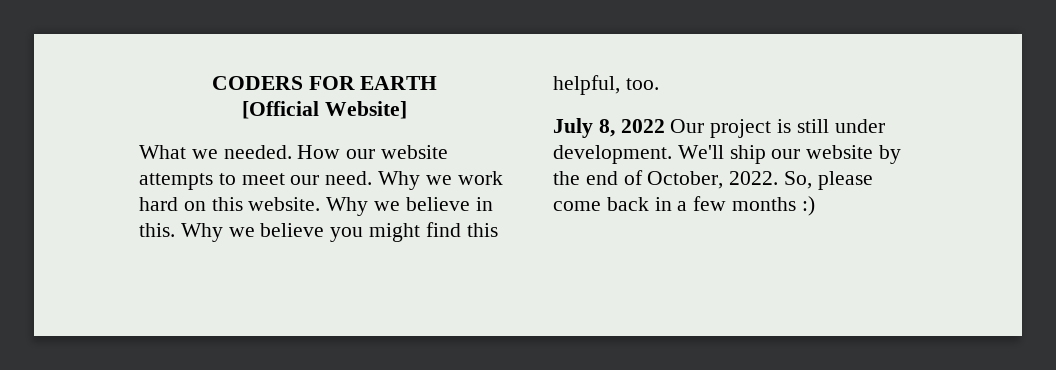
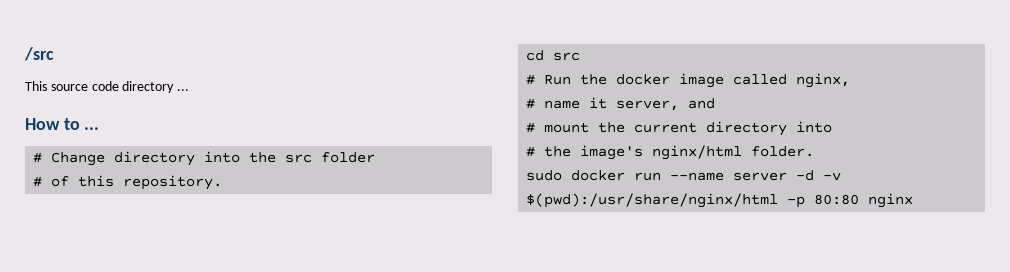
[211,76,438,90] [242,101,407,119] [139,145,449,159] [139,171,503,190] [139,197,493,216] [139,222,498,242] [553,75,659,95] [553,118,885,138] [553,145,902,164] [553,170,873,190] [553,196,815,216] CODERS FOR EARTH // [Official Website] // What we needed. How our website attempts to meet our need. Why we work hard on this website. Why we believe in this. Why we believe you might find this helpful, too. // July 8, 2022 Our project is still under development. We'll ship our website by the end of October, 2022. So, please come back in a few months :) -> [24,47,54,61] [25,81,190,93] [25,118,100,130] [33,151,376,166] [33,175,223,190] [526,50,581,61] [526,73,851,88] [526,97,716,111] [526,121,833,136] [526,145,815,160] [526,170,842,181] [526,193,914,208] /src // This source code directory ... // How to ... // # Change directory into the src folder // # of this repository. // cd src // # Run the docker image called nginx, // # name it server, and // # mount the current directory into // # the image's nginx/html folder. // sudo docker run --name server -d -v $(pwd):/usr/share/nginx/html -p 80:80 nginx

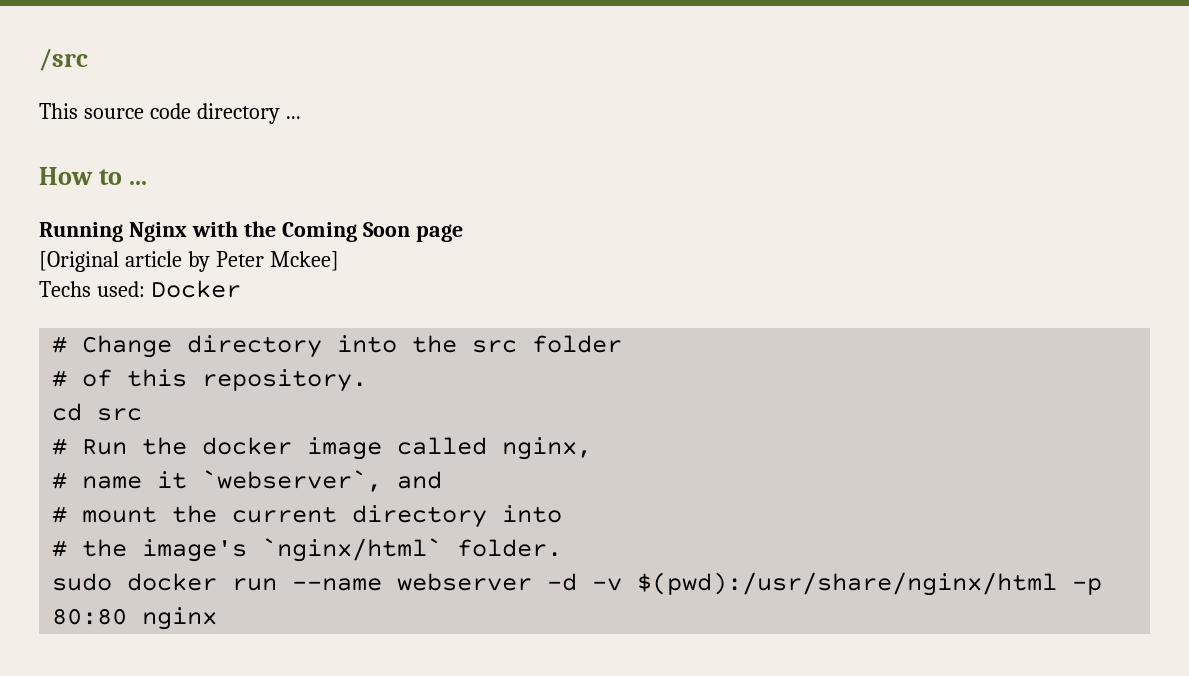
(100, 128) none -> [39,221,463,242] [39,251,339,272] [39,280,241,298] // Running Nginx with the Coming Soon page // [Original article by Peter Mckee] // Techs used: Docker
[616,100,680,111] server, -> [202,470,383,492] `webserver`,
[652,145,743,160] nginx/html -> [262,538,443,562] `nginx/html`
[733,172,788,181] server -> [397,573,533,591] webserver

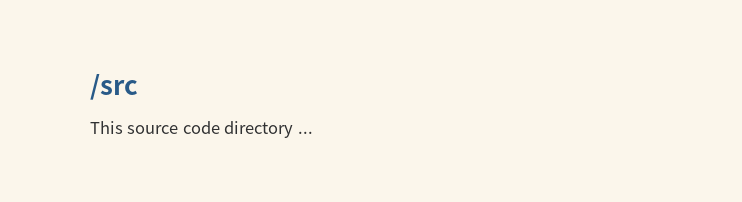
[39,167,147,185] [39,221,463,242] [39,251,339,272] [39,280,241,298] [52,335,623,358] [52,369,368,392] [52,403,143,421] [52,437,593,460] [52,470,443,492] [52,505,563,528] [52,538,563,562] [52,572,1103,596] [52,607,218,630] // How to ... // Running Nginx with the Coming Soon page // [Original article by Peter Mckee] // Techs used: Docker // # Change directory into the src folder // # of this repository. // cd src // # Run the docker image called nginx, // # name it `webserver`, and // # mount the current directory into // # the image's `nginx/html` folder. // sudo docker run --name webserver -d -v $(pwd):/usr/share/nginx/html -p 80:80 nginx -> (313, 132) none

